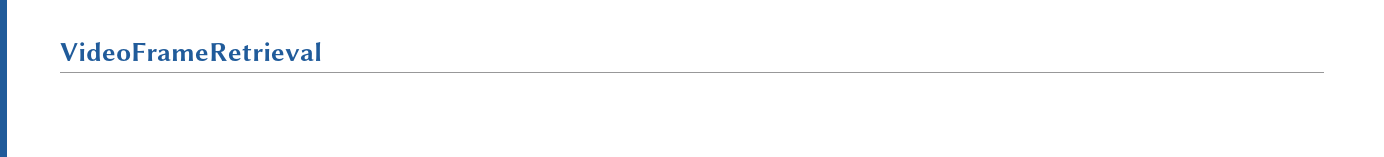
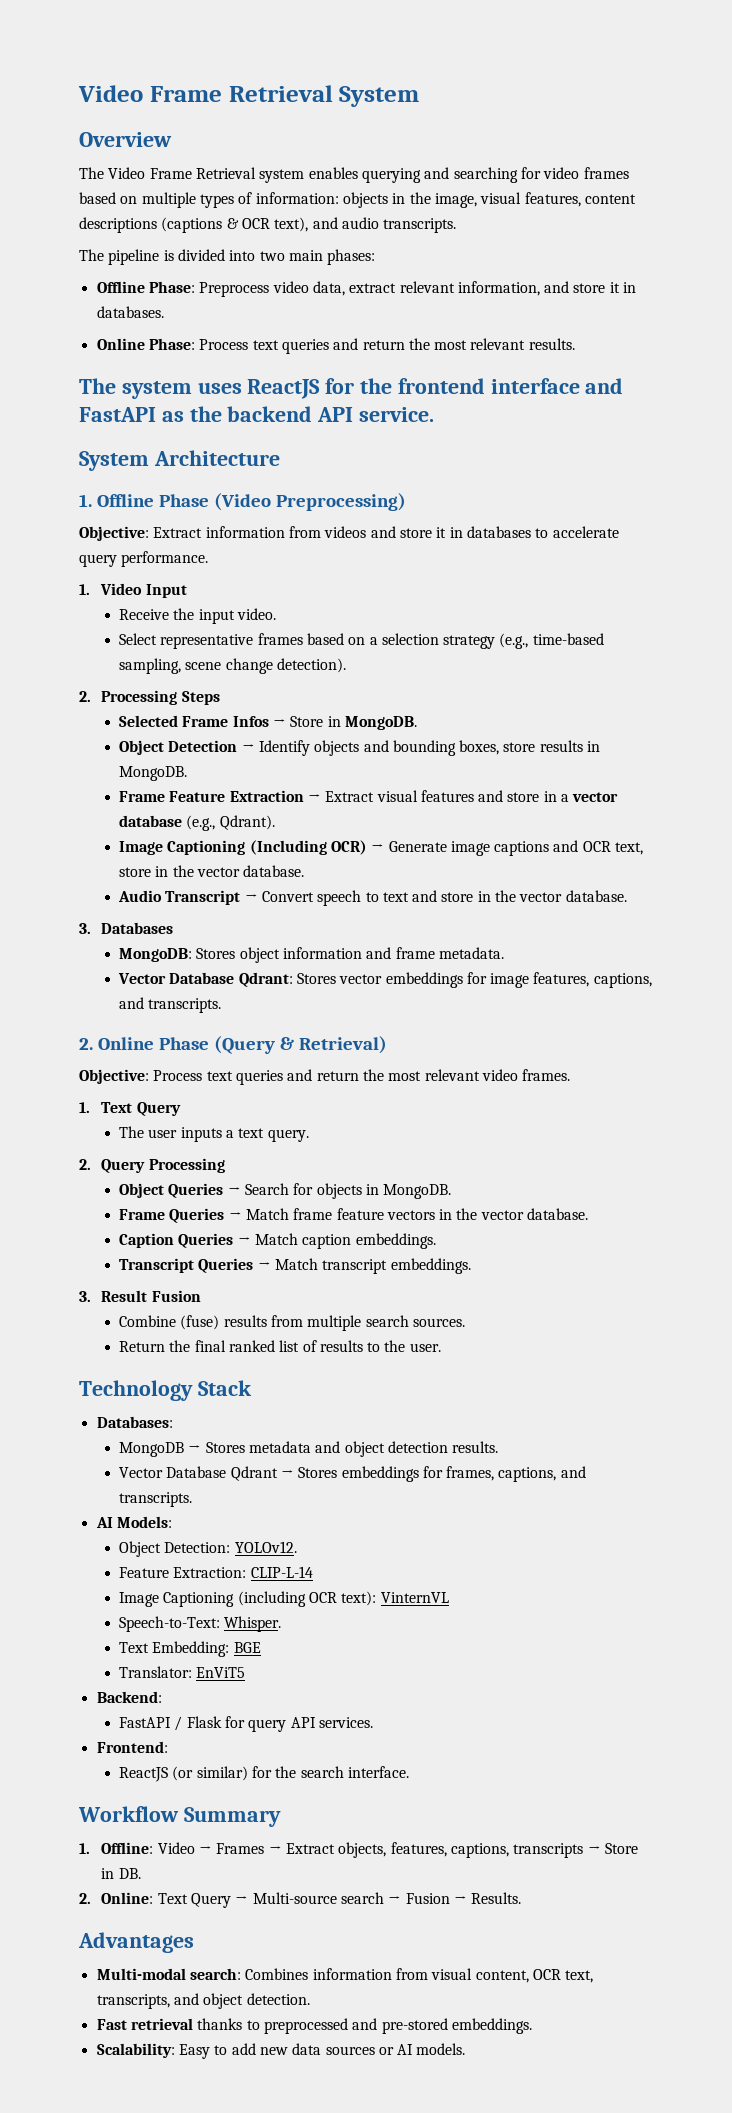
[60,42,322,61] VideoFrameRetrieval -> [78,85,420,107] [79,132,172,147] [79,167,629,183] [79,192,636,208] [79,217,457,233] [79,249,376,265] [96,281,637,297] [96,306,164,318] [96,338,575,354] [79,378,624,399] [79,406,435,422] [79,450,280,471] [79,493,406,511] [79,526,619,541] [79,551,209,567] [79,583,187,598] [118,608,276,624] [118,633,604,649] [118,658,346,674] [79,690,220,705] [118,715,417,730] [118,740,601,756] [118,766,187,781] [118,790,619,802] [118,815,275,831] [118,840,644,856] [118,865,305,877] [117,890,627,906] [79,922,174,934] [118,947,504,963] [117,972,652,988] [118,997,222,1013] [79,1036,387,1054] [79,1069,571,1085] [79,1102,181,1116] [118,1126,309,1142] [79,1158,225,1173] [118,1183,452,1199] [118,1208,589,1223] [118,1233,436,1249] [118,1258,471,1274] [79,1290,201,1302] [118,1315,465,1331] [118,1340,441,1352] [79,1380,252,1401] [96,1416,173,1428] [118,1441,499,1457] [118,1466,586,1482] [118,1492,192,1507] [95,1516,172,1528] [118,1541,297,1557] [118,1566,313,1578] [118,1591,449,1607] [118,1616,282,1632] [118,1641,261,1657] [118,1666,246,1678] [96,1691,162,1703] [118,1716,373,1732] [96,1741,168,1753] [118,1766,409,1782] [78,1806,281,1827] [79,1842,638,1858] [101,1868,141,1879] [79,1892,522,1908] [78,1932,194,1953] [96,1968,594,1983] [96,1993,310,2009] [96,2018,532,2034] [96,2043,466,2059] Video Frame Retrieval System // Overview // The Video Frame Retrieval system enables querying and searching for video frames based on multiple types of information: objects in the image, visual features, content descriptions (captions & OCR text), and audio transcripts. // The pipeline is divided into two main phases: // Offline Phase: Preprocess video data, extract relevant information, and store it in databases. // Online Phase: Process text queries and return the most relevant results. // The system uses ReactJS for the frontend interface and FastAPI as the backend API service. // System Architecture // 1. Offline Phase (Video Preprocessing) // Objective: Extract information from videos and store it in databases to accelerate query performance. // 1. Video Input // Receive the input video. // Select representative frames based on a selection strategy (e.g., time-based sampling, scene change detection). // 2. Processing Steps // Selected Frame Infos → Store in MongoDB. // Object Detection → Identify objects and bounding boxes, store results in MongoDB. // Frame Feature Extraction → Extract visual features and store in a vector database (e.g., Qdrant). // Image Captioning (Including OCR) → Generate image captions and OCR text, store in the vector database. // Audio Transcript → Convert speech to text and store in the vector database. // 3. Databases // MongoDB: Stores object information and frame metadata. // Vector Database Qdrant: Stores vector embeddings for image features, captions, and transcripts. // 2. Online Phase (Query & Retrieval) // Objective: Process text queries and return the most relevant video frames. // 1. Text Query // The user inputs a text query. // 2. Query Processing // Object Queries → Search for objects in MongoDB. // Frame Queries → Match frame feature vectors in the vector database. // Caption Queries → Match caption embeddings. // Transcript Queries → Match transcript embeddings. // 3. Result Fusion // Combine (fuse) results from multiple search sources. // Return the final ranked list of results to the user. // Technology Stack // Databases: // MongoDB → Stores metadata and object detection results. // Vector Database Qdrant → Stores embeddings for frames, captions, and transcripts. // AI Models: // Object Detection: YOLOv12. // Feature Extraction: CLIP-L-14 // Image Captioning (including OCR text): VinternVL // Speech-to-Text: Whisper. // Text Embedding: BGE // Translator: EnViT5 // Backend: // FastAPI / Flask for query API services. // Frontend: // ReactJS (or similar) for the search interface. // Workflow Summary // 1. Offline: Video → Frames → Extract objects, features, captions, transcripts → Store in DB. // 2. Online: Text Query → Multi-source search → Fusion → Results. // Advantages // Multi-modal search: Combines information from visual content, OCR text, transcripts, and object detection. // Fast retrieval thanks to preprocessed and pre-stored embeddings. // Scalability: Easy to add new data sources or AI models.

